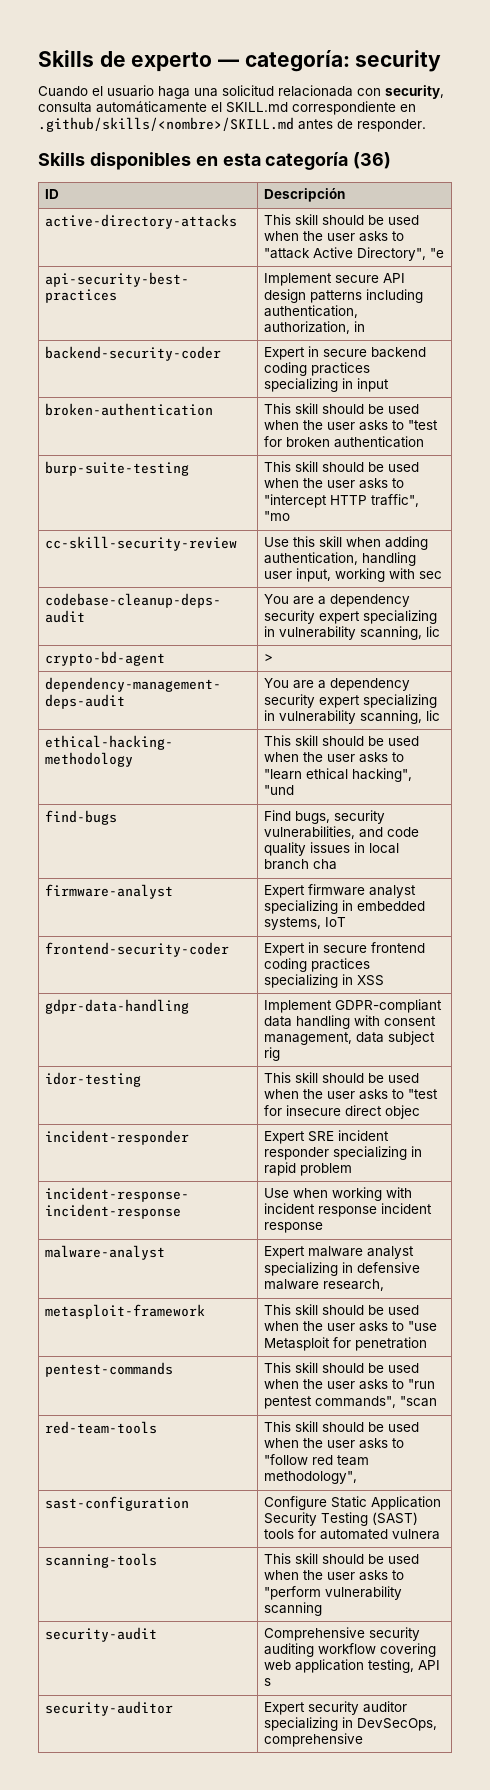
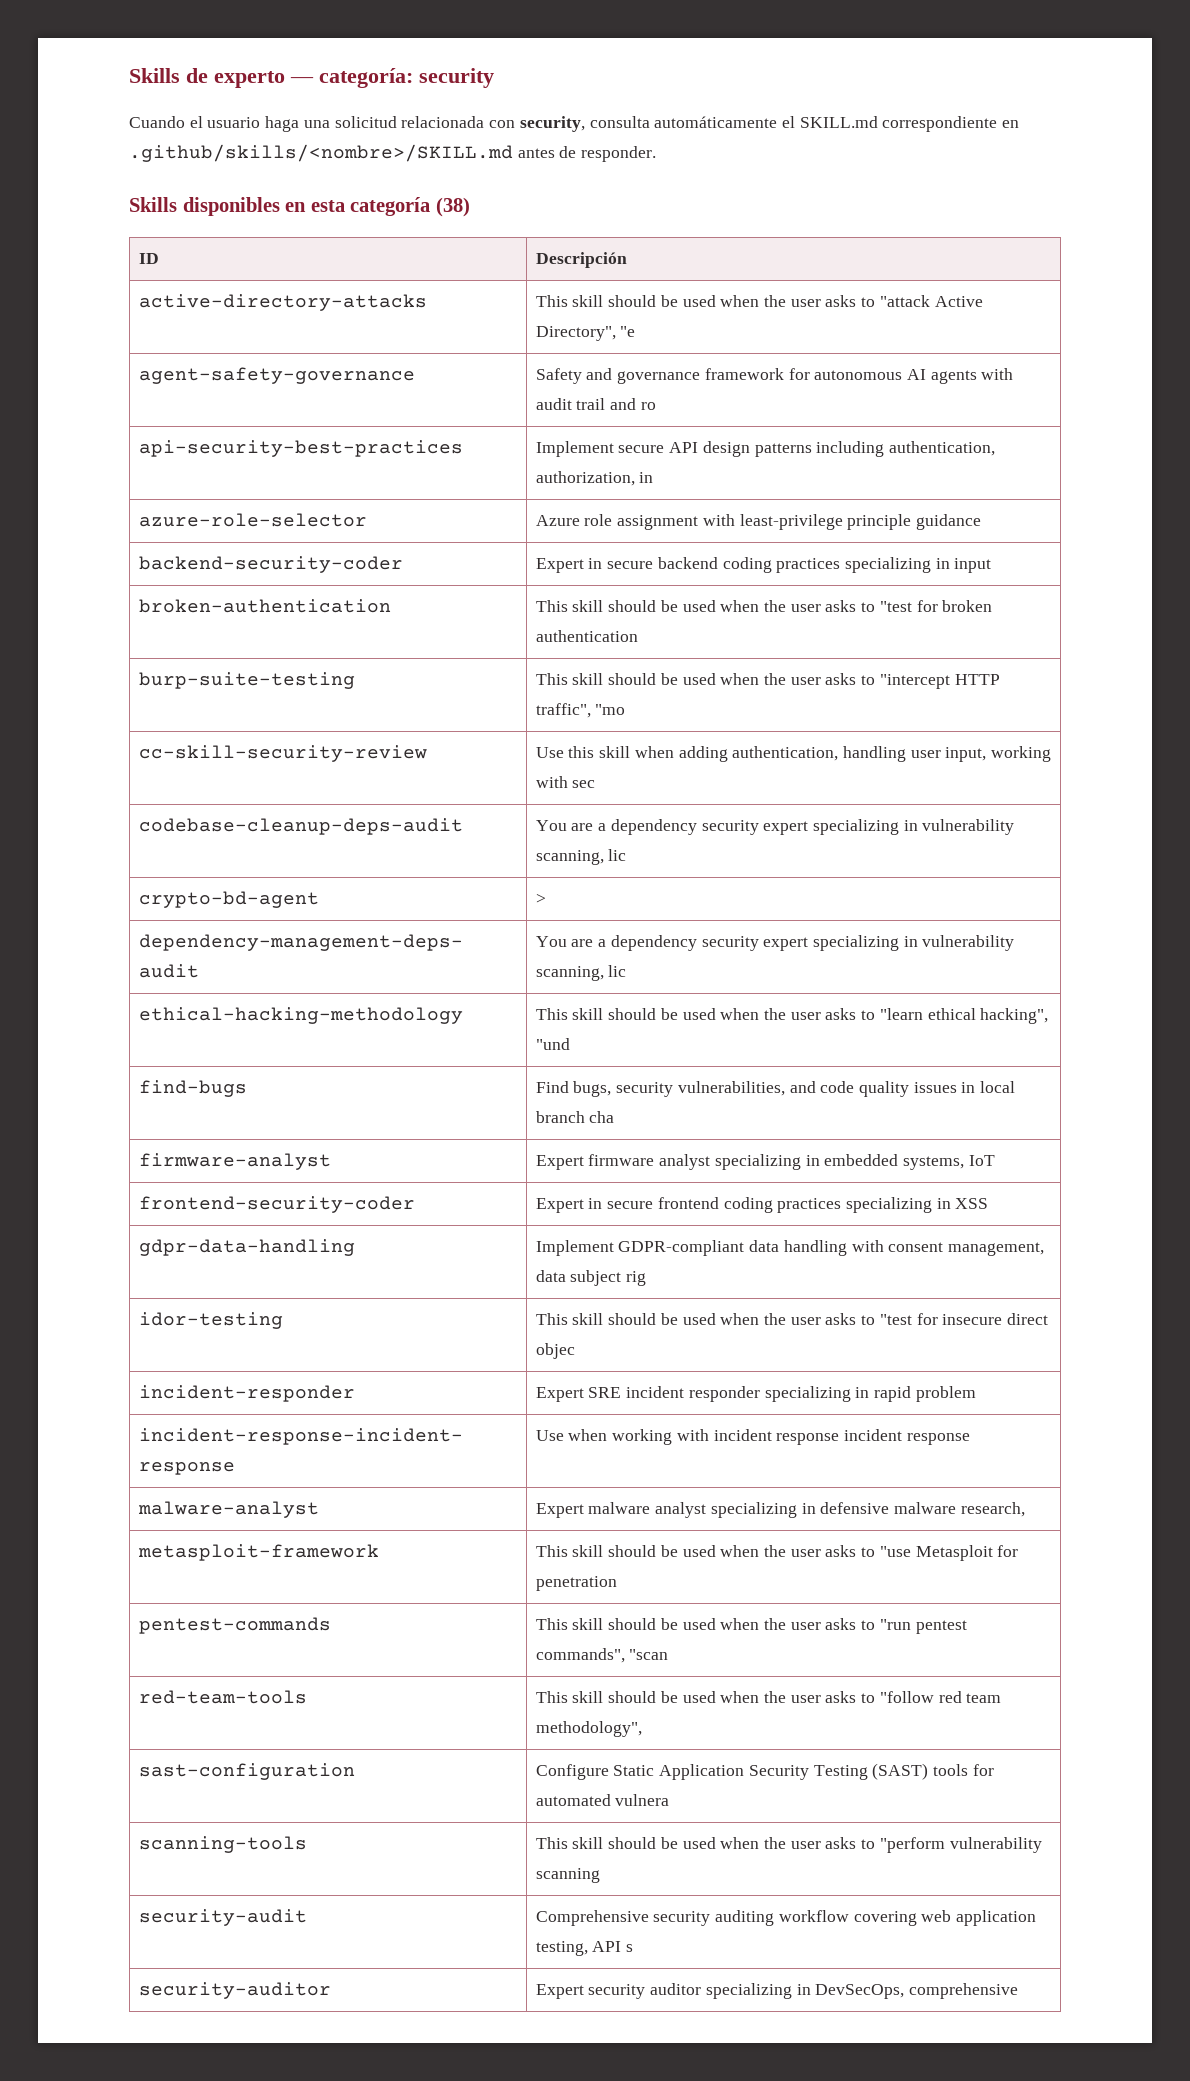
[353,152,392,169] (36) -> [435,197,470,217] (38)
(445, 253) none -> [138,367,415,384] [535,368,1014,384] [535,398,656,410] // agent-safety-governance | Safety and governance framework for autonomous AI agents with audit trail and ro
(366, 326) none -> [138,513,367,527] [535,514,982,530] // azure-role-selector | Azure role assignment with least-privilege principle guidance

